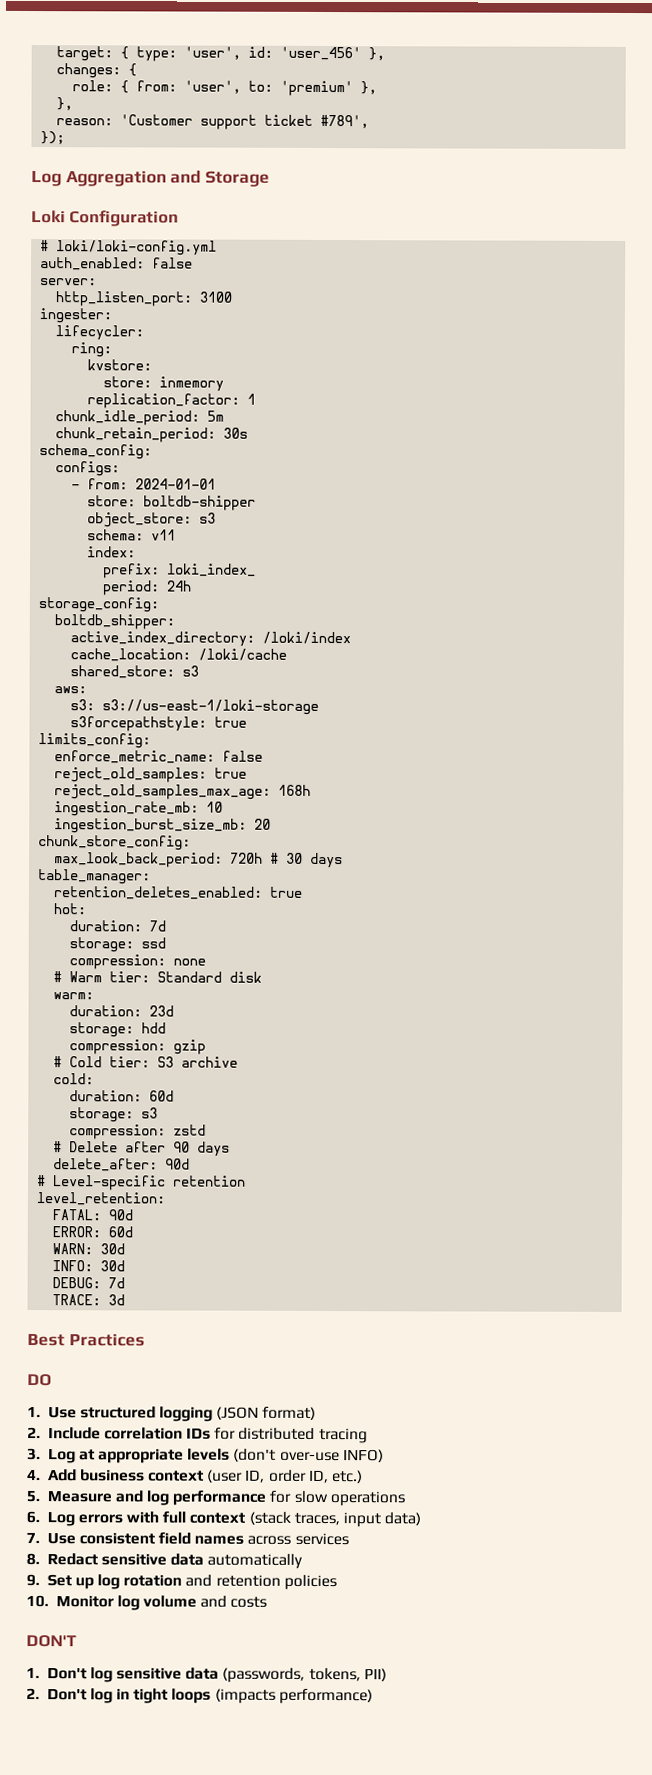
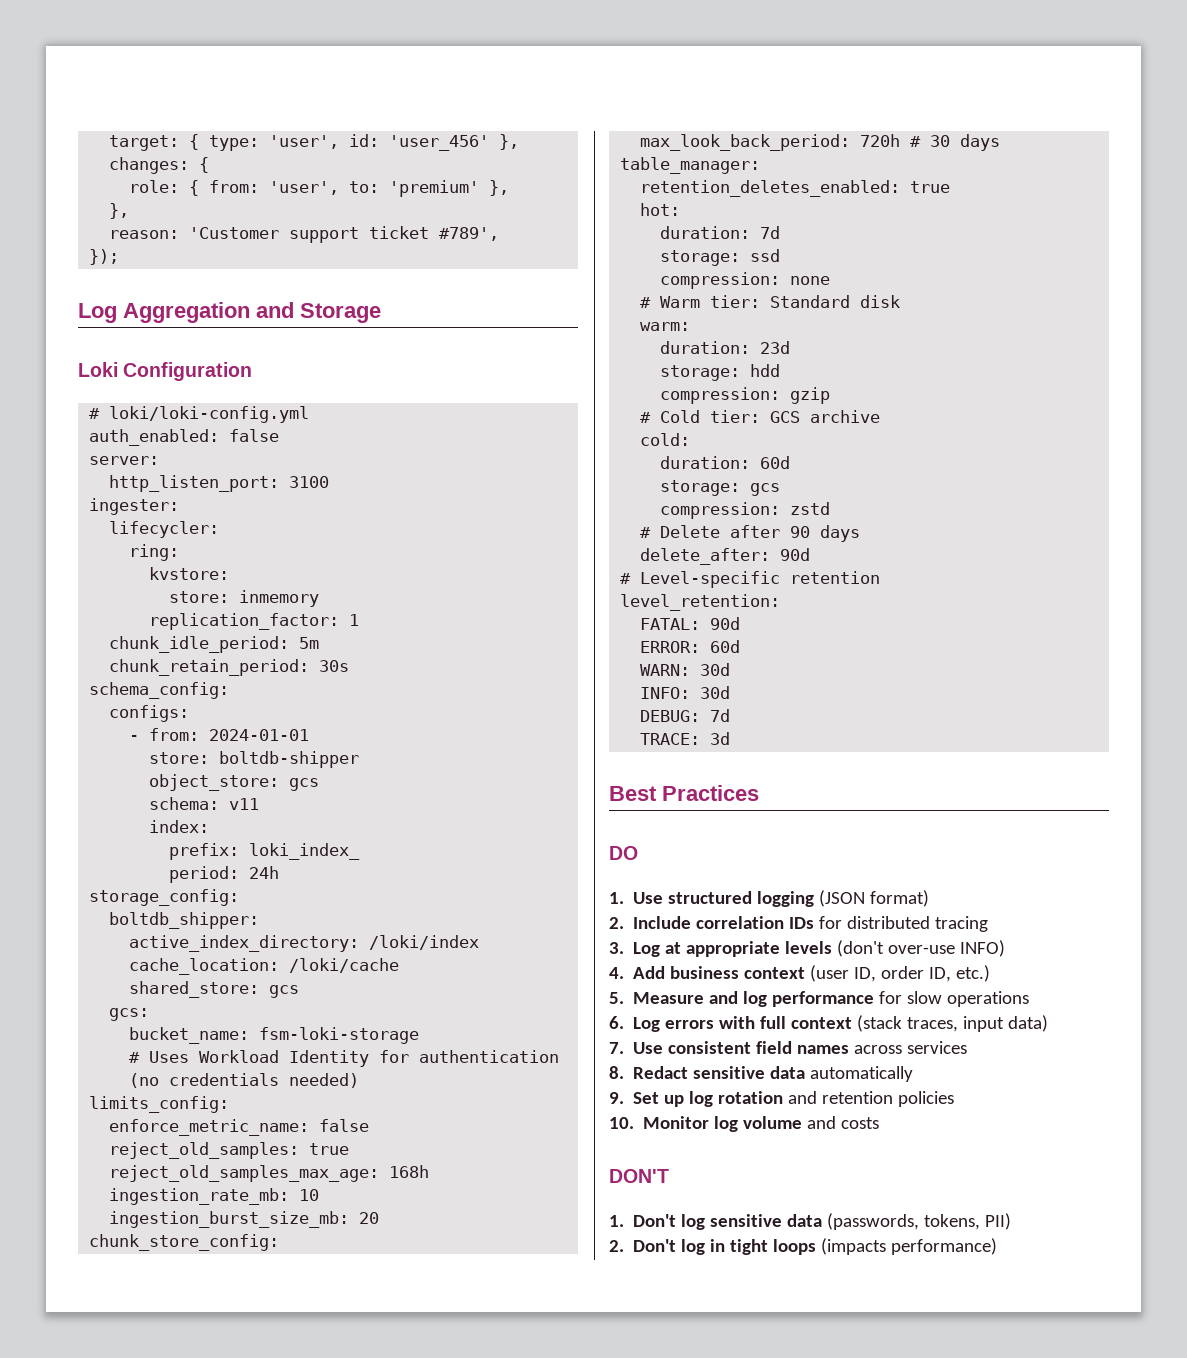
[199,512,217,524] s3 -> [289,778,320,791] gcs
[182,665,200,677] [54,686,88,694] [70,699,320,715] [70,716,248,732] s3 // aws: // s3: s3://us-east-1/loki-storage // s3forcepathstyle: true -> [269,985,300,998] [109,1008,150,1021] [129,1027,420,1044] [129,1050,560,1067] [129,1073,360,1088] gcs // gcs: // bucket_name: fsm-loki-storage // # Uses Workload Identity for authentication (no credentials needed)
[157,1056,175,1068] S3 -> [770,411,801,423] GCS
[141,1107,159,1119] s3 -> [750,483,781,496] gcs

